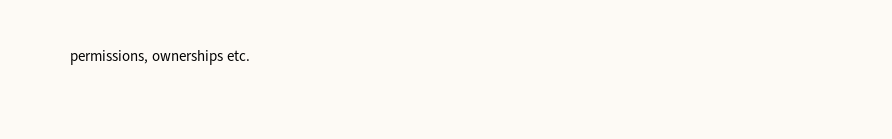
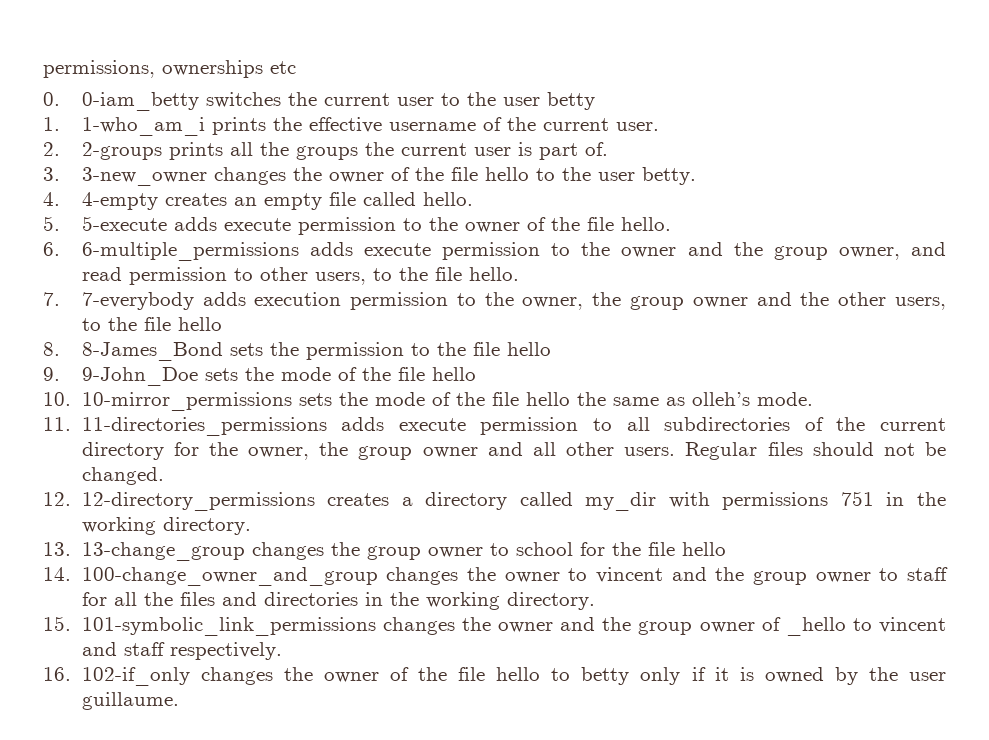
[227,50,251,61] etc. -> [270,61,296,74] [43,92,595,111] [43,117,659,136] [43,142,608,160] [43,167,696,186] [43,192,473,210] [43,216,671,235] [43,242,946,261] [81,267,519,285] [43,292,946,310] [81,317,222,331] [43,342,551,361] [43,367,476,386] [43,392,813,411] [43,417,947,436] [81,442,946,460] [81,467,164,485] [43,491,946,511] [81,517,251,535] [43,542,726,561] [43,567,949,586] [81,592,595,610] [43,616,946,636] [81,642,282,660] [43,667,946,686] [81,692,179,710] etc // 0. 0-iam_betty switches the current user to the user betty // 1. 1-who_am_i prints the effective username of the current user. // 2. 2-groups prints all the groups the current user is part of. // 3. 3-new_owner changes the owner of the file hello to the user betty. // 4. 4-empty creates an empty file called hello. // 5. 5-execute adds execute permission to the owner of the file hello. // 6. 6-multiple_permissions adds execute permission to the owner and the group owner, and read permission to other users, to the file hello. // 7. 7-everybody adds execution permission to the owner, the group owner and the other users, to the file hello // 8. 8-James_Bond sets the permission to the file hello // 9. 9-John_Doe sets the mode of the file hello // 10. 10-mirror_permissions sets the mode of the file hello the same as olleh’s mode. // 11. 11-directories_permissions adds execute permission to all subdirectories of the current directory for the owner, the group owner and all other users. Regular files should not be changed. // 12. 12-directory_permissions creates a directory called my_dir with permissions 751 in the working directory. // 13. 13-change_group changes the group owner to school for the file hello // 14. 100-change_owner_and_group changes the owner to vincent and the group owner to staff for all the files and directories in the working directory. // 15. 101-symbolic_link_permissions changes the owner and the group owner of _hello to vincent and staff respectively. // 16. 102-if_only changes the owner of the file hello to betty only if it is owned by the user guillaume.

